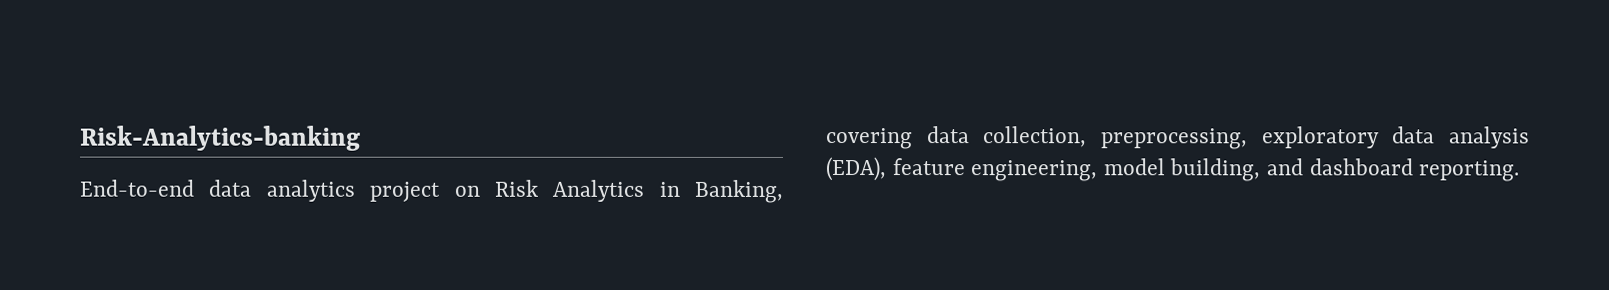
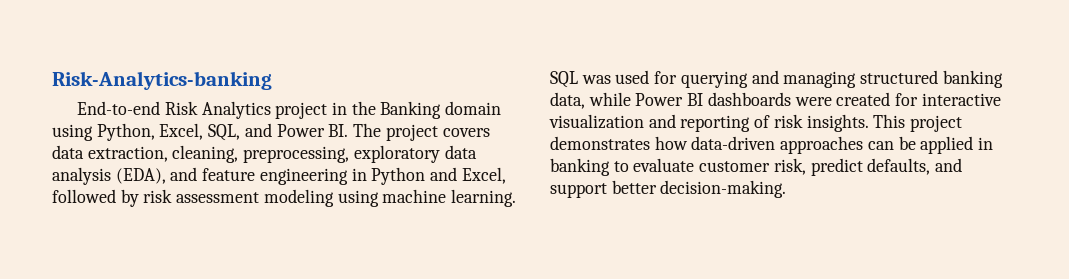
[208,179,783,203] [825,126,1088,150] data analytics project on Risk Analytics in Banking, covering data collection, -> [164,101,502,119] [52,123,490,141] [52,145,239,163] Risk Analytics project in the Banking domain using Python, Excel, SQL, and Power BI. The project covers data extraction, cleaning,
[891,158,1520,182] feature engineering, model building, and dashboard reporting. -> [170,167,506,185] [52,189,517,207] [550,70,1003,88] [550,92,1001,109] [549,114,963,132] [550,136,994,154] [550,158,963,176] [550,180,787,198] and feature engineering in Python and Excel, followed by risk assessment modeling using machine learning. SQL was used for querying and managing structured banking data, while Power BI dashboards were created for interactive visualization and reporting of risk insights. This project demonstrates how data-driven approaches can be applied in banking to evaluate customer risk, predict defaults, and support better decision-making.

